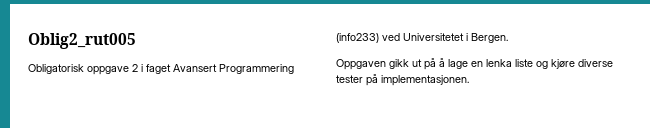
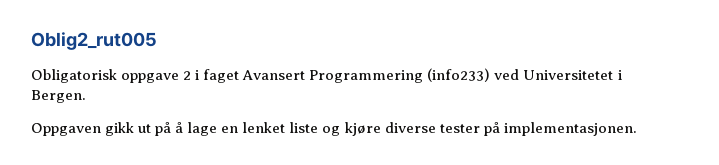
[486,59,512,67] lenka -> [242,122,286,133] lenket

